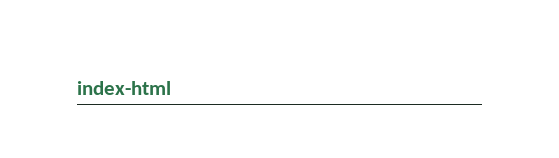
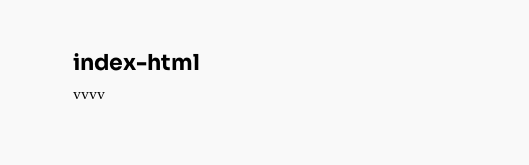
(171, 88) none -> [73,92,105,99] // vvvv

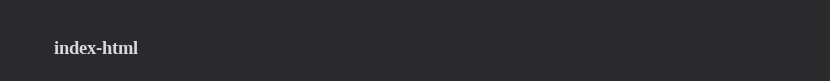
[73,92,105,99] // vvvv -> (138, 47) none

